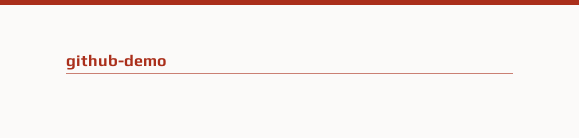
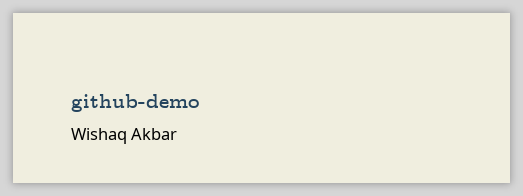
(166, 62) none -> [71,128,178,144] // Wishaq Akbar

